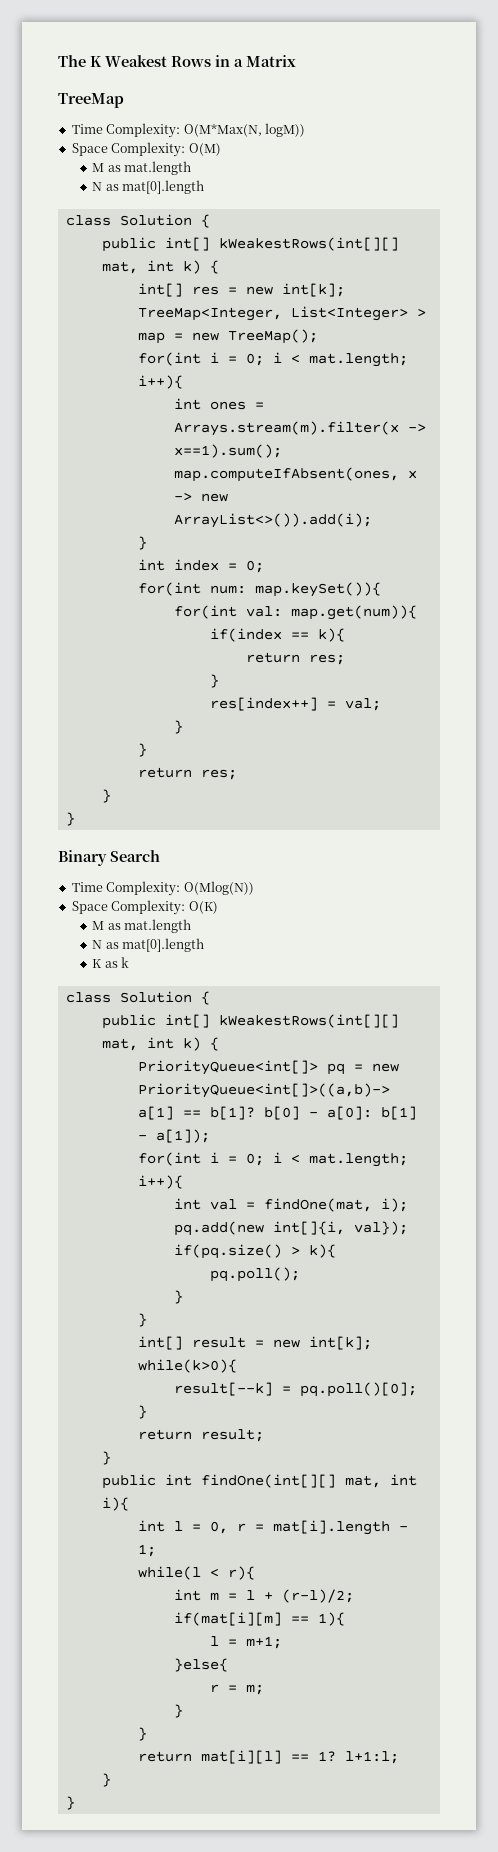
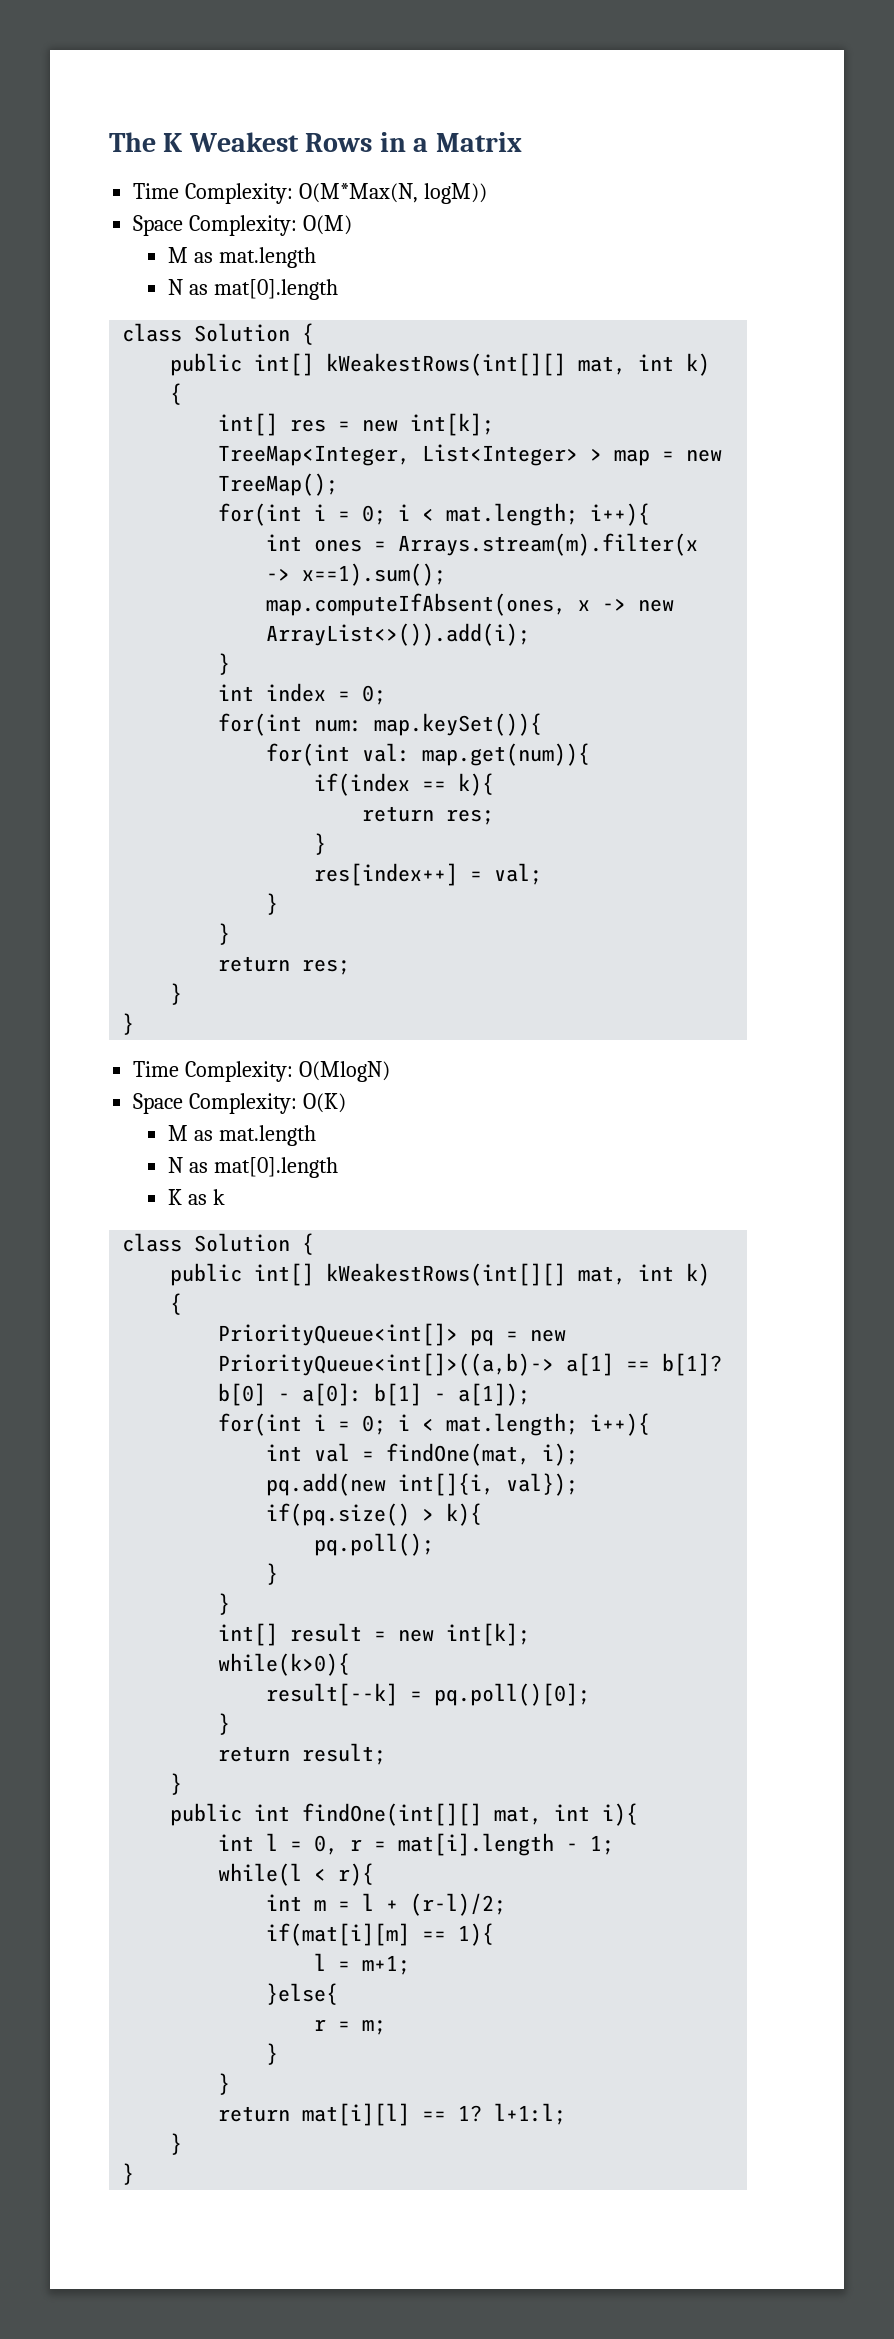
[58,93,124,108] // TreeMap -> (522, 142) none
[58,850,160,866] [71,881,254,896] // Binary Search // Time Complexity: O(Mlog(N)) -> [133,1061,391,1082] // Time Complexity: O(MlogN)

